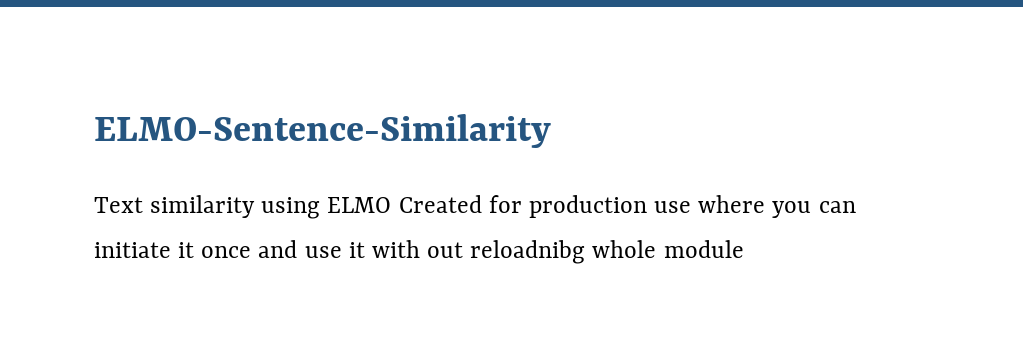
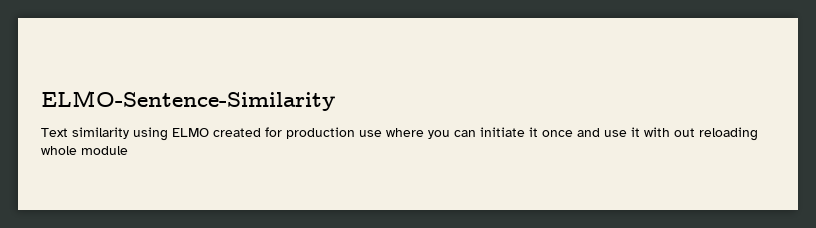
[398,195,482,213] Created -> [213,128,261,137] created
[470,240,586,264] reloadnibg -> [699,127,758,141] reloading

